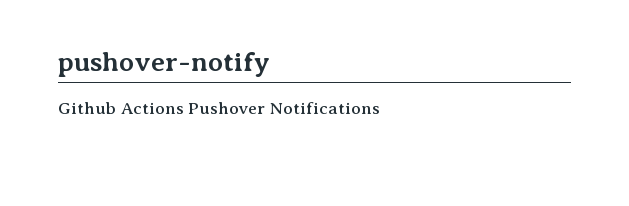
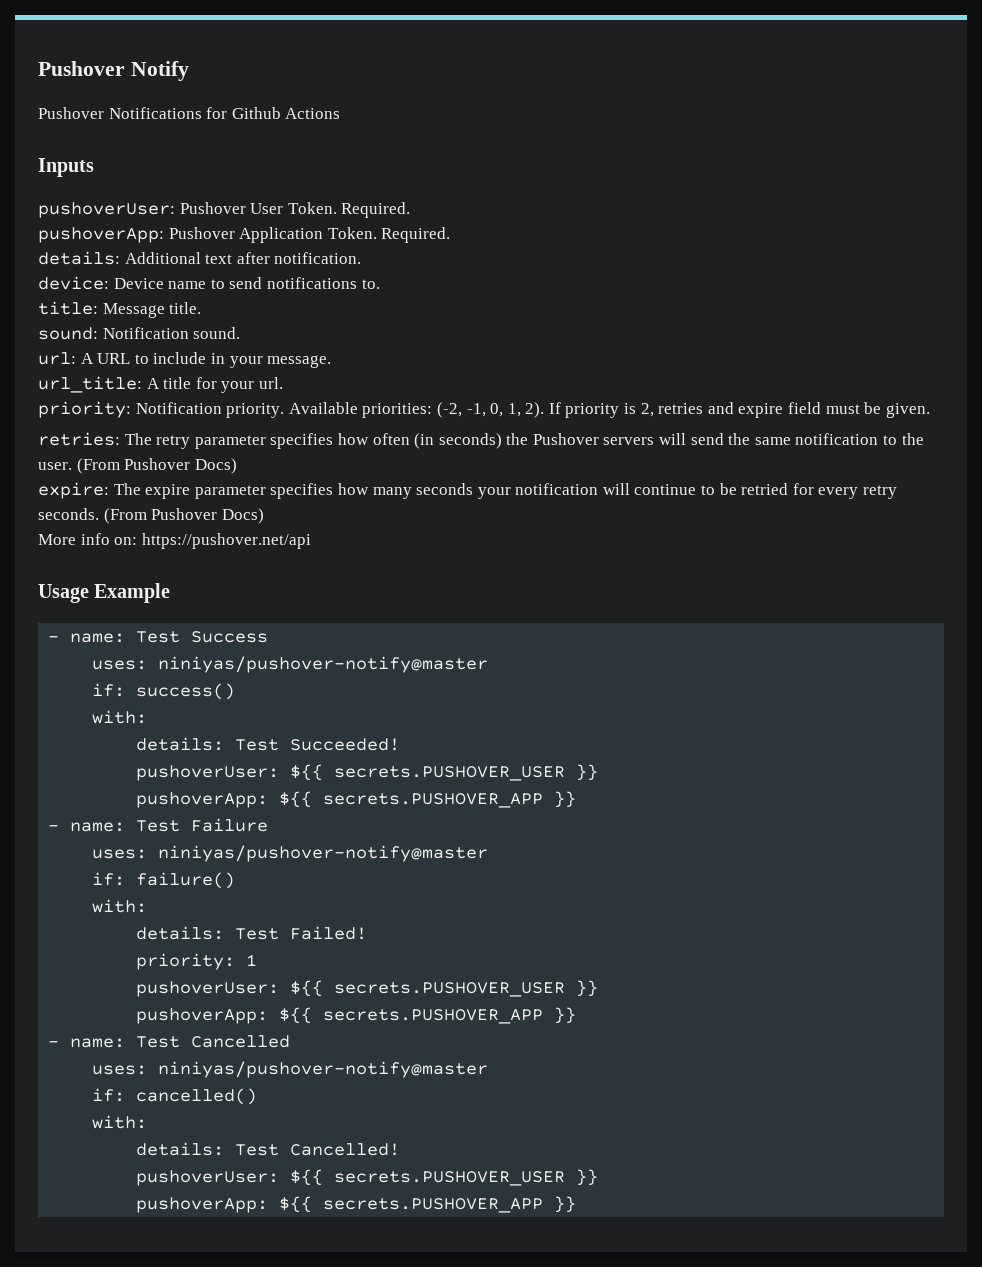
[58,52,270,77] [58,102,381,114] pushover-notify // Github Actions Pushover Notifications -> [38,61,189,81] [38,107,341,119] [38,158,94,177] [38,202,411,218] [38,227,451,243] [38,251,362,265] [38,276,380,290] [38,301,202,318] [38,327,241,340] [38,352,332,368] [38,376,283,393] [38,401,930,418] [38,432,924,449] [38,458,237,474] [38,482,898,499] [38,508,264,524] [38,533,311,549] [38,583,171,603] [48,631,269,643] [92,656,489,673] [92,683,236,700] [92,710,148,724] [136,737,401,751] [136,764,599,781] [136,791,577,808] [48,818,269,832] [92,845,489,862] [92,872,236,889] [92,899,148,913] [136,926,368,940] [136,953,258,970] [136,980,599,997] [136,1007,577,1024] [48,1035,291,1048] [92,1061,489,1078] [92,1088,258,1105] [92,1115,148,1129] [136,1142,401,1156] [136,1169,599,1186] [136,1196,577,1213] Pushover Notify // Pushover Notifications for Github Actions // Inputs // pushoverUser: Pushover User Token. Required. // pushoverApp: Pushover Application Token. Required. // details: Additional text after notification. // device: Device name to send notifications to. // title: Message title. // sound: Notification sound. // url: A URL to include in your message. // url_title: A title for your url. // priority: Notification priority. Available priorities: (-2, -1, 0, 1, 2). If priority is 2, retries and expire field must be given. // retries: The retry parameter specifies how often (in seconds) the Pushover servers will send the same notification to the user. (From Pushover Docs) // expire: The expire parameter specifies how many seconds your notification will continue to be retried for every retry seconds. (From Pushover Docs) // More info on: https://pushover.net/api // Usage Example // - name: Test Success // uses: niniyas/pushover-notify@master // if: success() // with: // details: Test Succeeded! // pushoverUser: ${{ secrets.PUSHOVER_USER }} // pushoverApp: ${{ secrets.PUSHOVER_APP }} // - name: Test Failure // uses: niniyas/pushover-notify@master // if: failure() // with: // details: Test Failed! // priority: 1 // pushoverUser: ${{ secrets.PUSHOVER_USER }} // pushoverApp: ${{ secrets.PUSHOVER_APP }} // - name: Test Cancelled // uses: niniyas/pushover-notify@master // if: cancelled() // with: // details: Test Cancelled! // pushoverUser: ${{ secrets.PUSHOVER_USER }} // pushoverApp: ${{ secrets.PUSHOVER_APP }}

